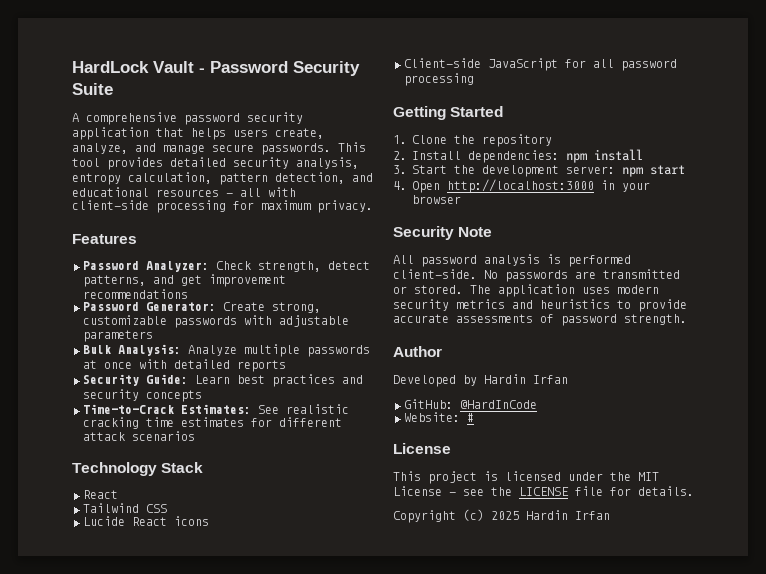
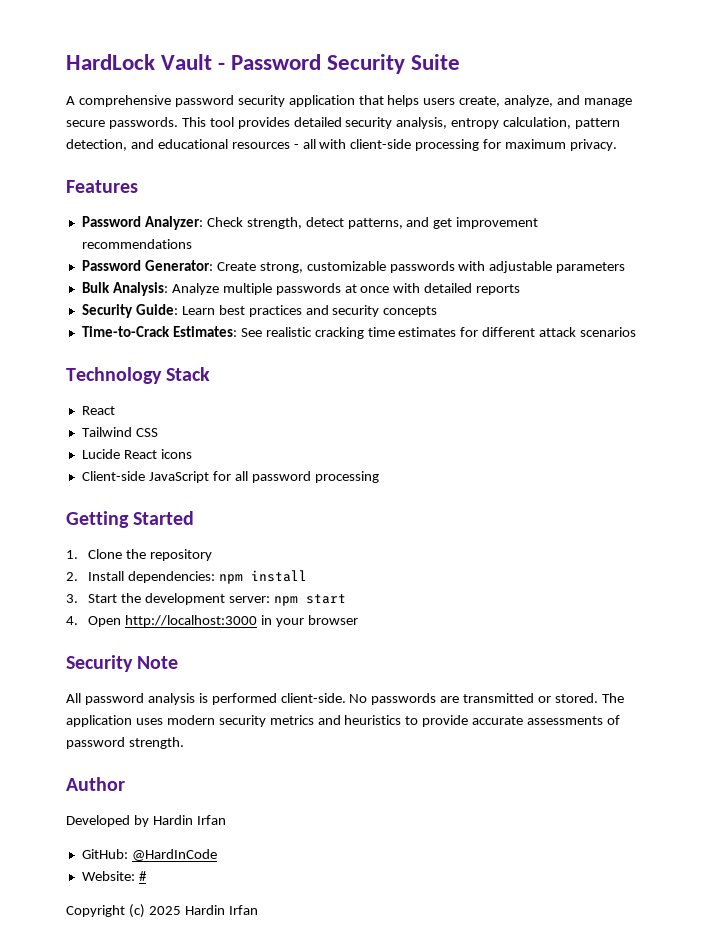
[393,443,451,454] [393,471,659,484] [393,486,694,496] // License // This project is licensed under the MIT License - see the LICENSE file for details. -> (147, 876) none

